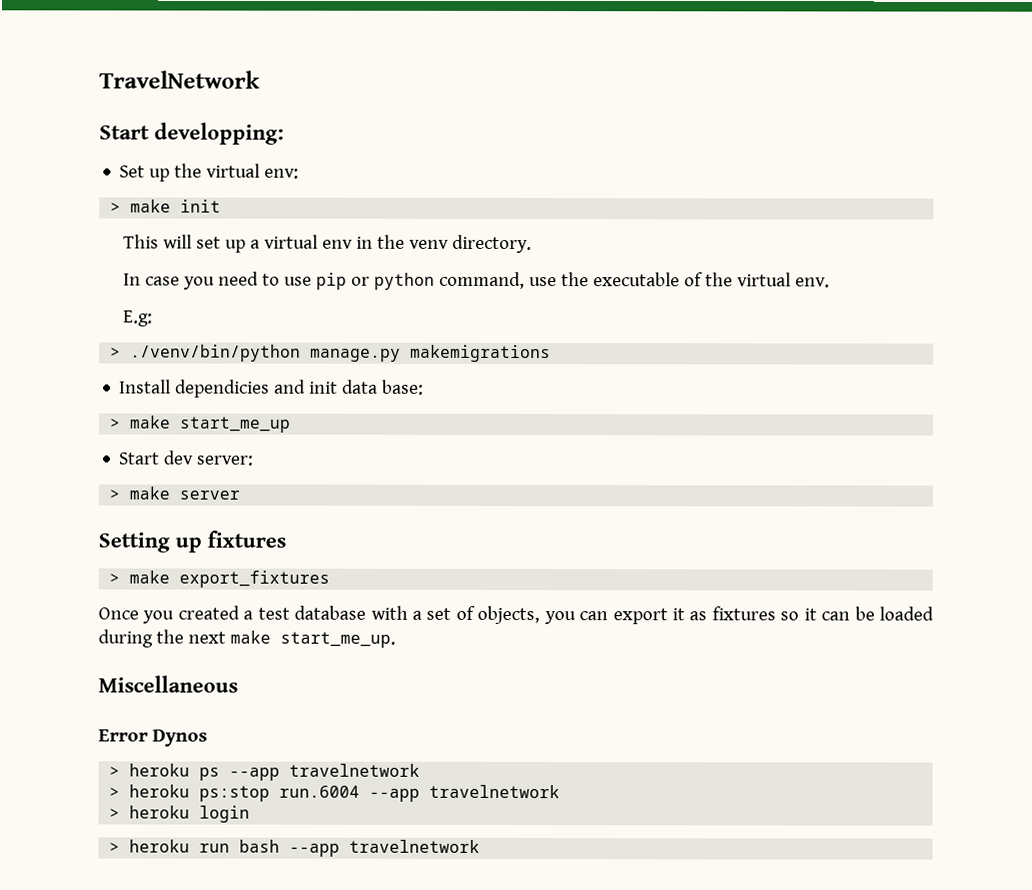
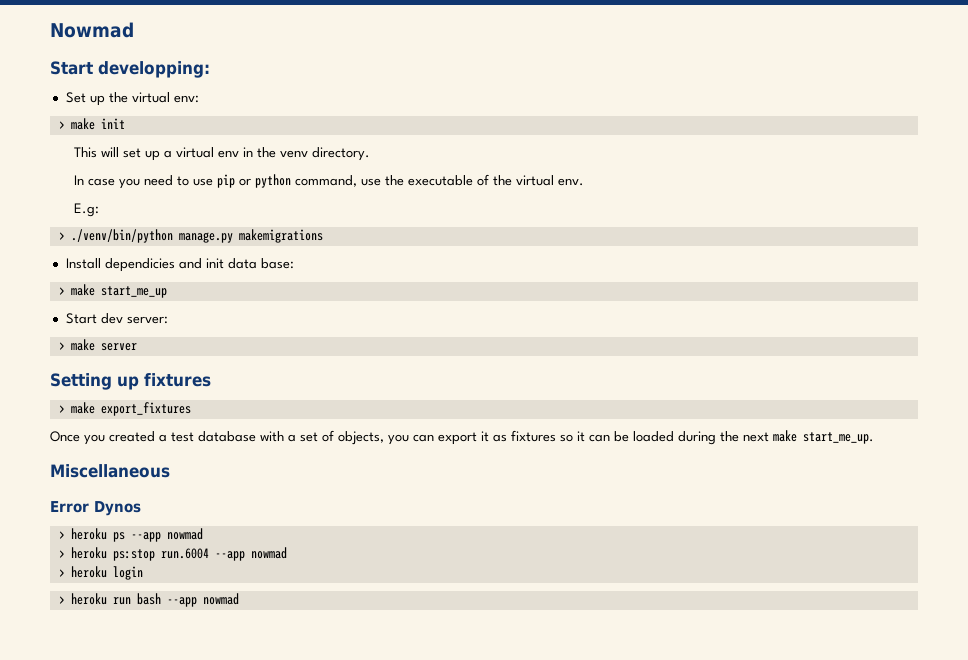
[99,70,260,89] TravelNetwork -> [50,22,134,38] Nowmad
[289,763,421,777] travelnetwork -> [166,528,203,540] nowmad
[429,784,561,799] travelnetwork -> [250,547,287,559] nowmad
[349,839,481,853] travelnetwork -> [202,593,239,605] nowmad

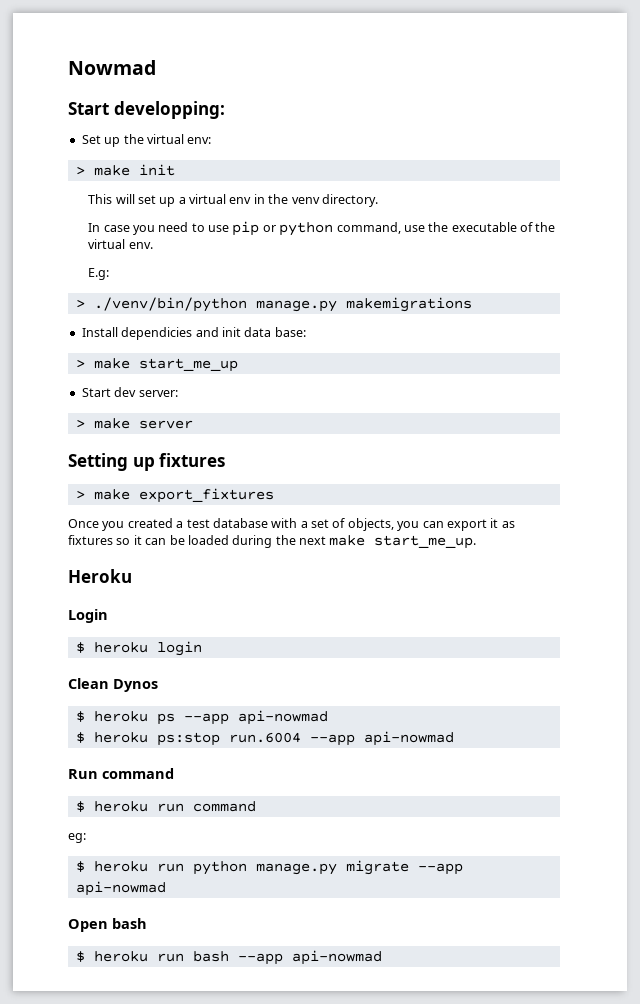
[50,464,170,478] [50,501,89,513] Miscellaneous // Error -> [68,569,132,583] [68,609,108,623] [75,641,202,656] [68,678,109,689] Heroku // Login // $ heroku login // Clean
[58,531,65,539] > -> [75,711,85,722] $
[166,528,203,540] [58,550,65,558] nowmad // > -> [237,710,328,725] [75,732,85,743] api-nowmad // $
[250,547,287,559] [58,566,143,580] [58,596,65,604] nowmad // > heroku login // > -> [363,731,454,746] [68,768,174,779] [75,801,256,812] [68,833,86,843] [75,860,463,875] [75,881,166,896] [68,918,147,932] [75,951,85,962] api-nowmad // Run command // $ heroku run command // eg: // $ heroku run python manage.py migrate --app api-nowmad // Open bash // $
[202,593,239,605] nowmad -> [291,950,382,965] api-nowmad

